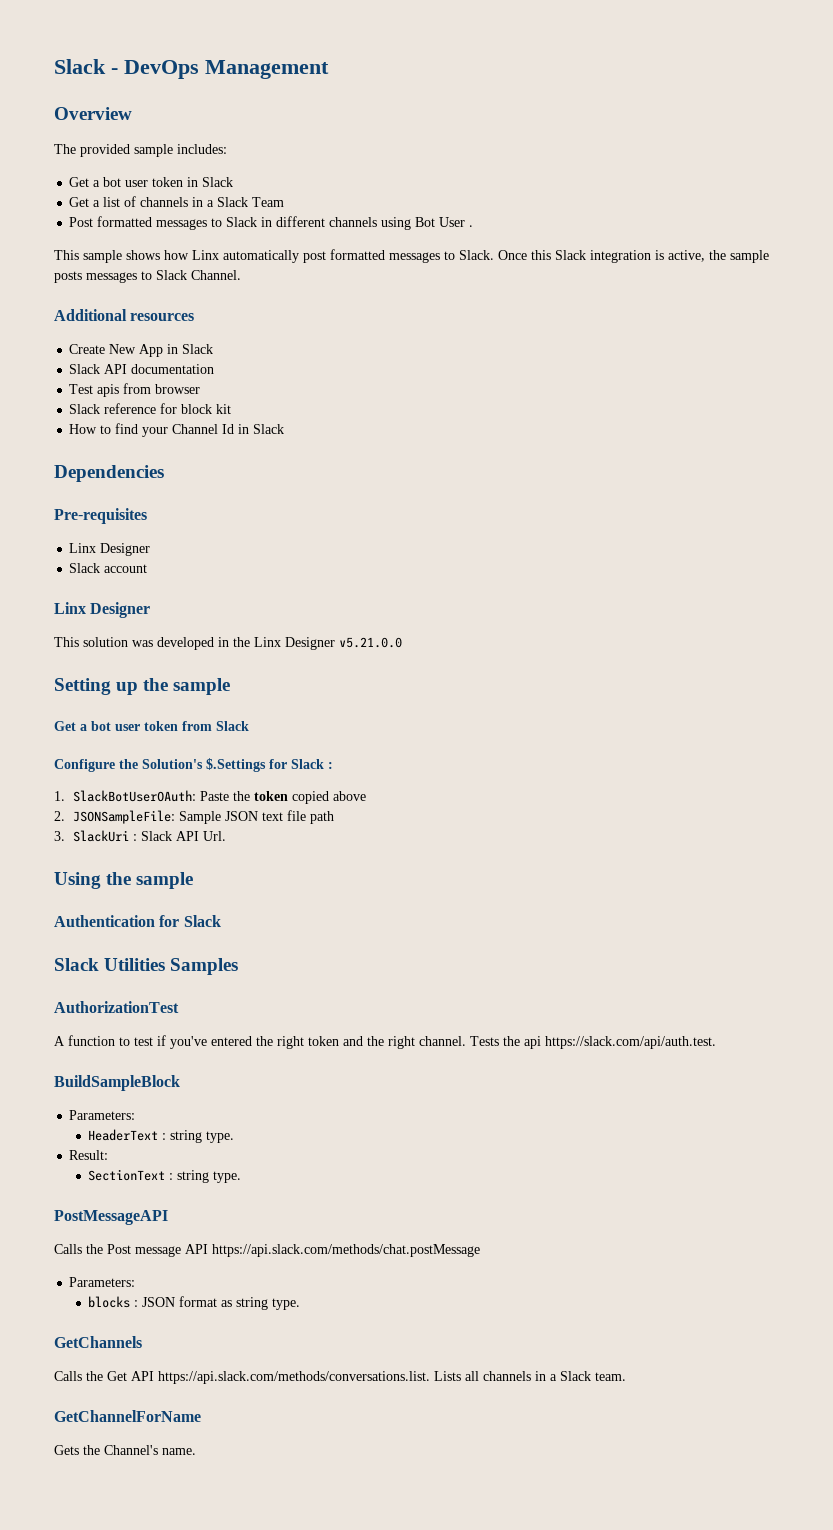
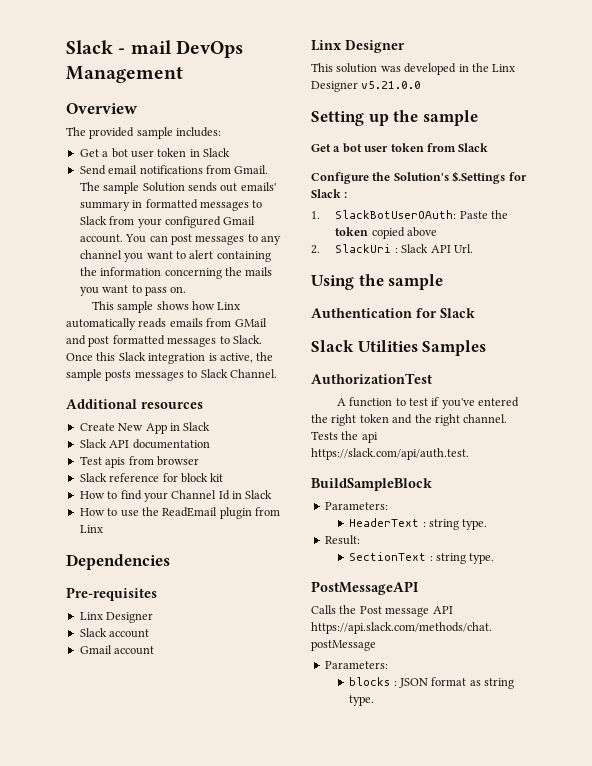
(118, 71) none -> [130,40,172,54] mail
[69,196,285,207] [69,216,474,230] Get a list of channels in a Slack Team // Post formatted messages to Slack in different channels using Bot User . -> [79,165,269,175] [79,182,276,194] [79,199,263,211] [79,216,256,228] [79,234,281,245] [79,250,271,262] [79,267,273,279] [79,285,187,296] Send email notifications from Gmail. The sample Solution sends out emails' summary in formatted messages to Slack from your configured Gmail account. You can post messages to any channel you want to alert containing the information concerning the mails you want to pass on.
(299, 256) none -> [138,318,267,328] [66,335,86,345] reads emails from GMail and
(285, 429) none -> [79,507,280,519] [79,525,103,533] // How to use the ReadEmail plugin from Linx
(148, 568) none -> [79,645,155,655] // Gmail account
[72,810,334,824] [54,831,65,841] JSONSampleFile: Sample JSON text file path // 3. -> (320, 249) none
[54,1336,142,1348] [54,1371,626,1384] [54,1410,201,1422] [54,1445,196,1455] // GetChannels // Calls the Get API https://api.slack.com/methods/conversations.list. Lists all channels in a Slack team. // GetChannelForName // Gets the Channel's name. -> (375, 700) none

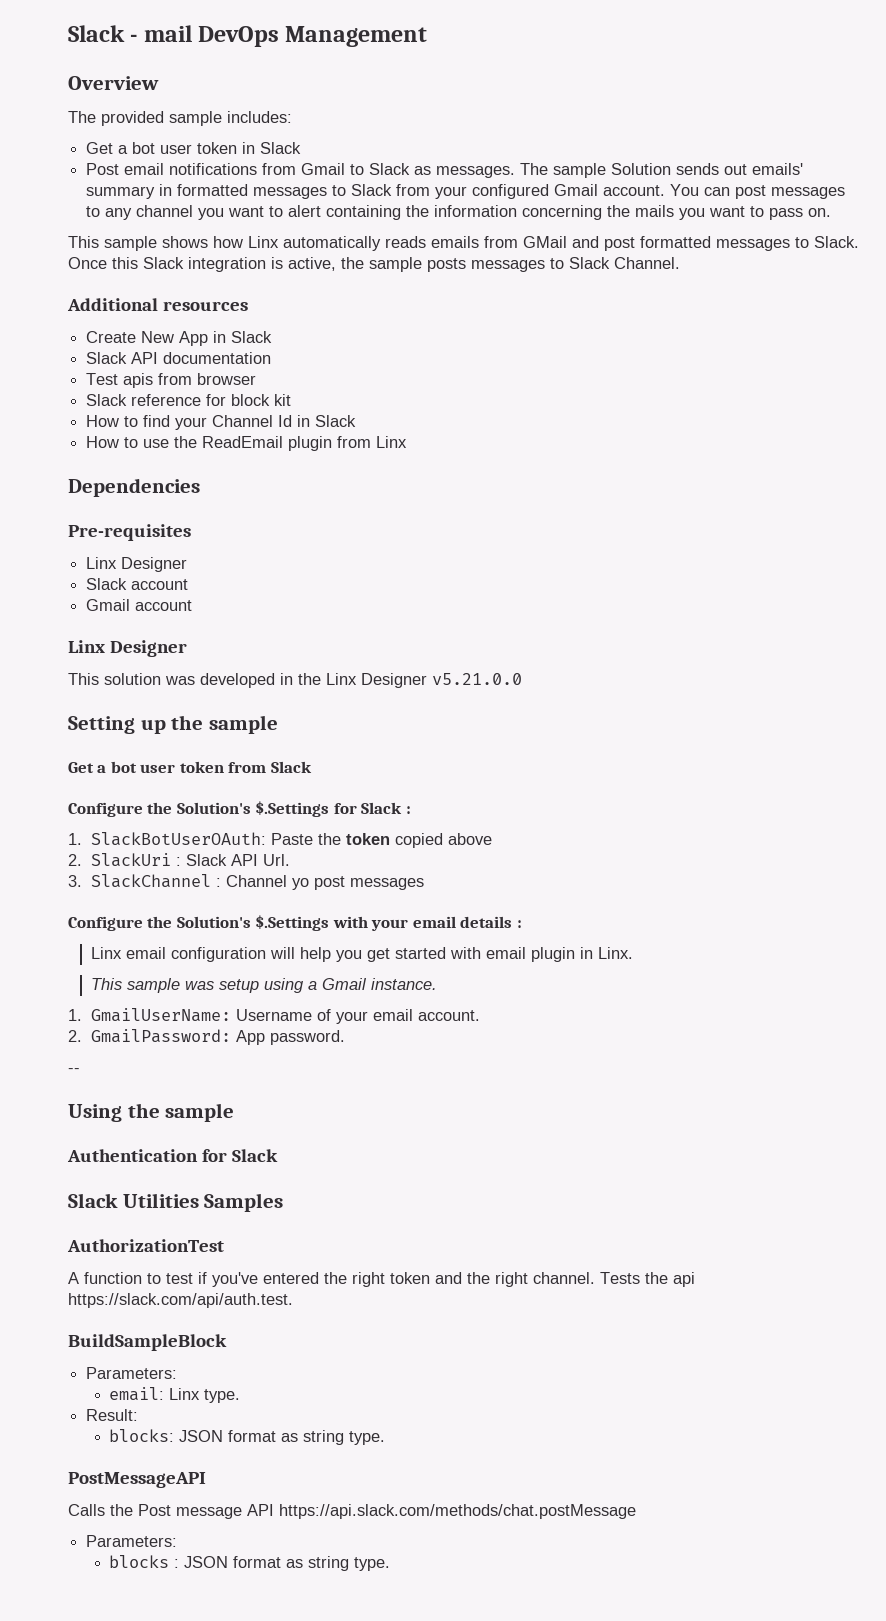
[79,165,106,175] Send -> [86,163,120,175] Post
[234,165,269,174] Gmail. -> [301,163,516,178] Gmail to Slack as messages.
(473, 248) none -> [68,874,425,890] [68,915,522,931] [91,947,634,962] [91,978,438,993] [68,1008,481,1024] [68,1029,346,1045] [68,1068,80,1073] // 3. SlackChannel : Channel yo post messages // Configure the Solution's $.Settings with your email details : // Linx email configuration will help you get started with email plugin in Linx. // This sample was setup using a Gmail instance. // 1. GmailUserName: Username of your email account. // 2. GmailPassword: App password. // --
[349,518,459,530] HeaderText : string -> [109,1387,201,1401] email: Linx
[349,552,433,561] SectionText : -> [109,1429,299,1442] blocks: JSON format as

